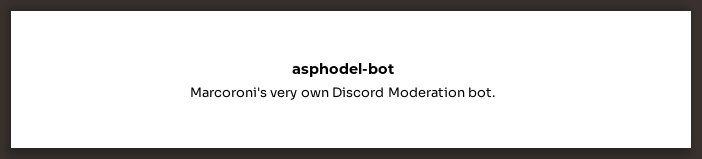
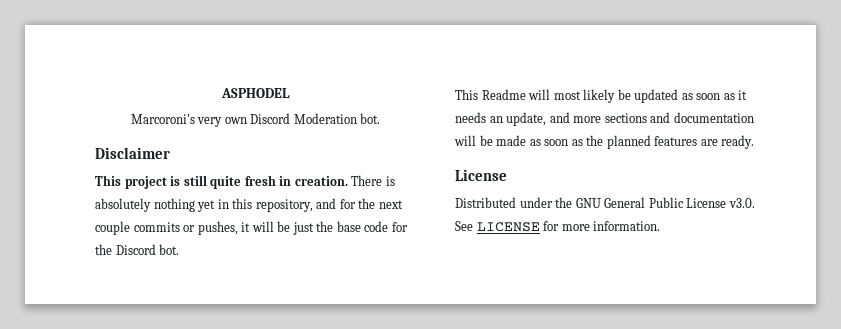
[291,63,395,77] asphodel-bot -> [220,88,290,98] ASPHODEL
(496, 92) none -> [95,147,170,159] [95,175,395,189] [95,198,403,212] [95,221,408,235] [95,244,180,255] [455,89,748,103] [455,112,754,126] [454,135,755,149] [455,169,507,181] [455,197,755,208] [455,221,661,232] // Disclaimer // This project is still quite fresh in creation. There is absolutely nothing yet in this repository, and for the next couple commits or pushes, it will be just the base code for the Discord bot. // This Readme will most likely be updated as soon as it needs an update, and more sections and documentation will be made as soon as the planned features are ready. // License // Distributed under the GNU General Public License v3.0. See LICENSE for more information.

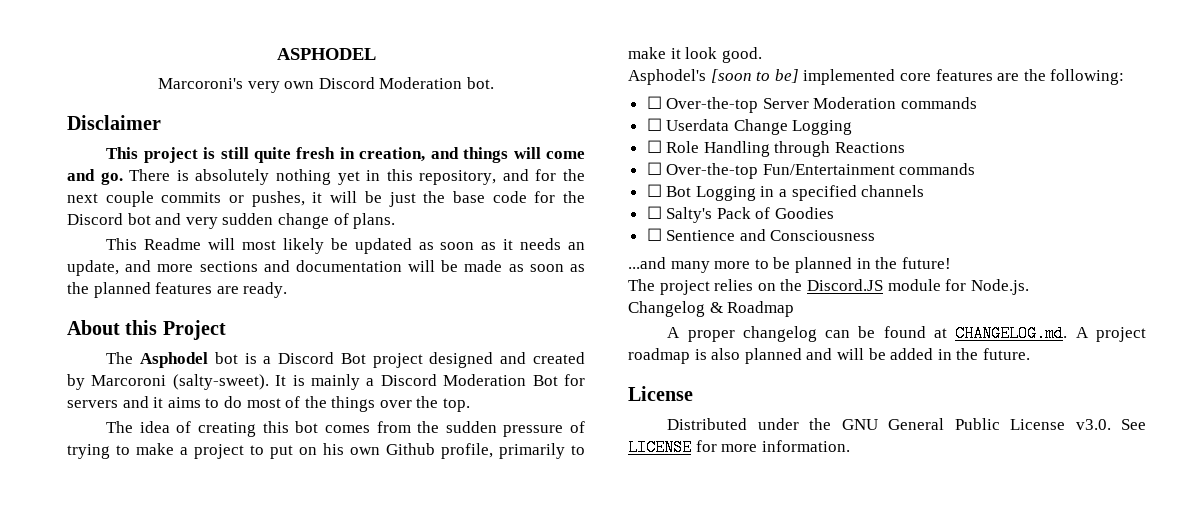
[294,176,348,186] creation. -> [359,147,585,163] [67,169,123,185] creation, and things will come and go.
[159,244,180,255] bot. -> [127,213,396,229] bot and very sudden change of plans.
(755, 142) none -> [67,320,226,340] [106,352,585,368] [67,374,585,390] [67,396,471,412] [106,421,585,437] [67,443,585,459] [628,47,762,63] [628,69,1125,85] [646,96,978,113] [646,118,853,135] [646,140,906,157] [646,162,976,179] [646,184,925,201] [646,206,835,223] [646,228,876,241] [628,257,951,273] [628,279,1029,295] [628,301,795,317] [667,325,1146,342] [628,348,1030,364] // About this Project // The Asphodel bot is a Discord Bot project designed and created by Marcoroni (salty-sweet). It is mainly a Discord Moderation Bot for servers and it aims to do most of the things over the top. // The idea of creating this bot comes from the sudden pressure of trying to make a project to put on his own Github profile, primarily to make it look good. // Asphodel's [soon to be] implemented core features are the following: // ☐ Over-the-top Server Moderation commands // ☐ Userdata Change Logging // ☐ Role Handling through Reactions // ☐ Over-the-top Fun/Entertainment commands // ☐ Bot Logging in a specified channels // ☐ Salty's Pack of Goodies // ☐ Sentience and Consciousness // ...and many more to be planned in the future! // The project relies on the Discord.JS module for Node.js. // Changelog & Roadmap // A proper changelog can be found at CHANGELOG.md. A project roadmap is also planned and will be added in the future.

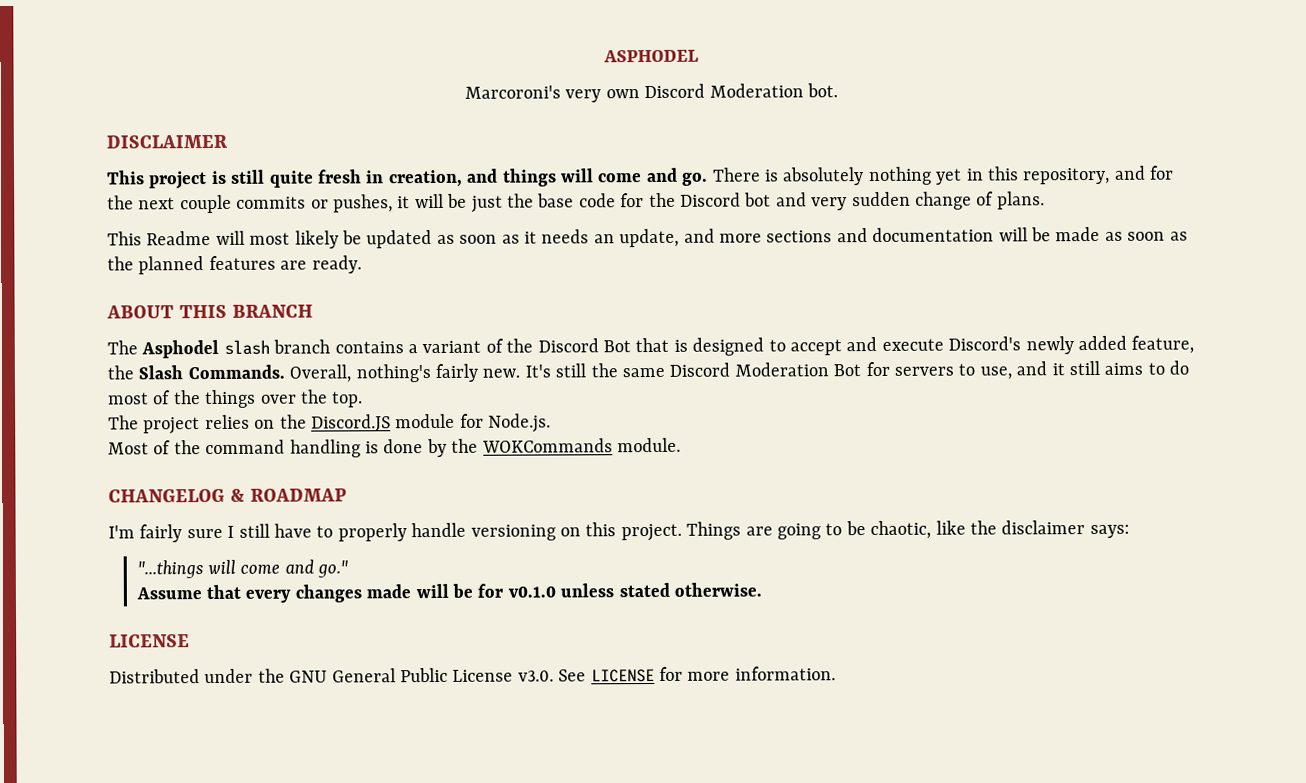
[67,115,161,130] Disclaimer -> [106,134,228,149] DISCLAIMER
[67,320,226,340] About this Project -> [106,304,313,319] ABOUT THIS BRANCH
[214,352,585,368] [67,374,375,390] bot is a Discord Bot project designed and created by Marcoroni (salty-sweet). It is mainly a -> [223,335,1195,356] [107,363,665,383] slash branch contains a variant of the Discord Bot that is designed to accept and execute Discord's newly added feature, the Slash Commands. Overall, nothing's fairly new. It's still the same
(118, 404) none -> [958,363,1012,380] to use,
(164, 402) none -> [1068,360,1100,376] still
[106,421,585,437] [67,443,585,459] [628,47,762,63] [628,69,1125,85] [646,96,978,113] [646,118,853,135] [646,140,906,157] [646,162,976,179] [646,184,925,201] [646,206,835,223] [646,228,876,241] [628,257,951,273] // The idea of creating this bot comes from the sudden pressure of trying to make a project to put on his own Github profile, primarily to make it look good. // Asphodel's [soon to be] implemented core features are the following: // ☐ Over-the-top Server Moderation commands // ☐ Userdata Change Logging // ☐ Role Handling through Reactions // ☐ Over-the-top Fun/Entertainment commands // ☐ Bot Logging in a specified channels // ☐ Salty's Pack of Goodies // ☐ Sentience and Consciousness // ...and many more to be planned in the future! -> (364, 399) none
[628,301,795,317] [667,325,1146,342] [628,348,1030,364] [628,386,693,401] Changelog & Roadmap // A proper changelog can be found at CHANGELOG.md. A project roadmap is also planned and will be added in the future. // License -> [108,437,681,458] [108,488,347,503] [108,520,1130,543] [136,559,349,579] [135,582,762,603] [109,634,190,648] Most of the command handling is done by the WOKCommands module. // CHANGELOG & ROADMAP // I'm fairly sure I still have to properly handle versioning on this project. Things are going to be chaotic, like the disclaimer says: // "...things will come and go." // Assume that every changes made will be for v0.1.0 unless stated otherwise. // LICENSE

